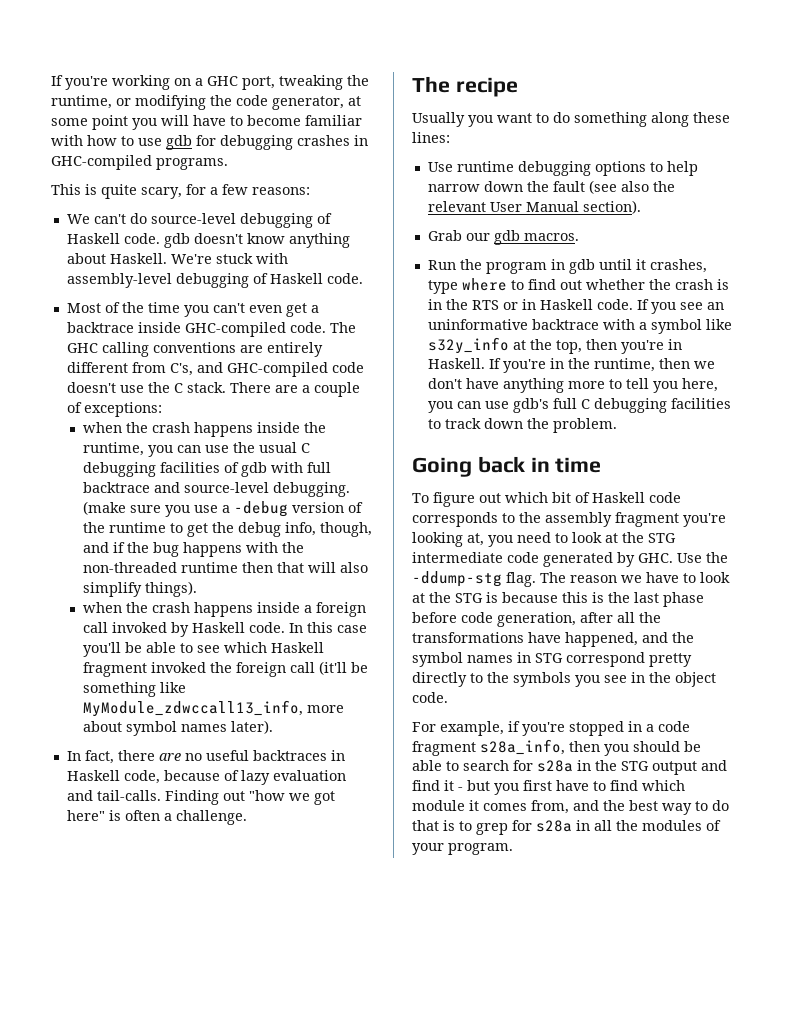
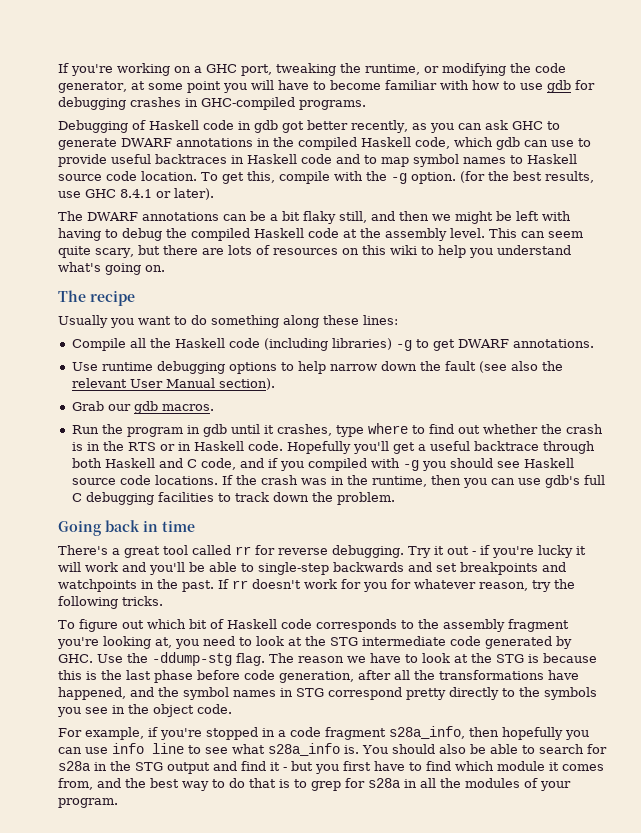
[51,184,310,199] [66,213,332,228] [66,233,350,248] [66,253,288,264] [66,273,363,288] [66,302,319,317] [66,322,356,337] [66,342,323,357] [66,362,364,377] [66,382,360,397] [66,402,162,417] [83,422,327,437] [83,442,311,457] [83,462,332,477] [83,482,351,497] [83,501,364,517] [83,522,373,537] [83,542,305,557] [83,562,369,573] [83,581,198,597] [83,602,367,617] [83,622,368,637] [83,642,325,657] [83,661,369,677] [83,682,187,697] [83,700,345,717] [83,720,274,736] [66,750,345,764] [66,770,346,785] [66,790,335,805] [66,810,247,825] This is quite scary, for a few reasons: // We can't do source-level debugging of Haskell code. gdb doesn't know anything about Haskell. We're stuck with assembly-level debugging of Haskell code. // Most of the time you can't even get a backtrace inside GHC-compiled code. The GHC calling conventions are entirely different from C's, and GHC-compiled code doesn't use the C stack. There are a couple of exceptions: // when the crash happens inside the runtime, you can use the usual C debugging facilities of gdb with full backtrace and source-level debugging. (make sure you use a -debug version of the runtime to get the debug info, though, and if the bug happens with the non-threaded runtime then that will also simplify things). // when the crash happens inside a foreign call invoked by Haskell code. In this case you'll be able to see which Haskell fragment invoked the foreign call (it'll be something like MyModule_zdwccall13_info, more about symbol names later). // In fact, there are no useful backtraces in Haskell code, because of lazy evaluation and tail-calls. Finding out "how we got here" is often a challenge. -> [58,120,560,133] [58,137,591,150] [58,154,577,167] [58,171,594,184] [58,188,214,200] [58,211,571,224] [58,228,583,241] [58,245,571,258] [58,262,165,275] Debugging of Haskell code in gdb got better recently, as you can ask GHC to generate DWARF annotations in the compiled Haskell code, which gdb can use to provide useful backtraces in Haskell code and to map symbol names to Haskell source code location. To get this, compile with the -g option. (for the best results, use GHC 8.4.1 or later). // The DWARF annotations can be a bit flaky still, and then we might be left with having to debug the compiled Haskell code at the assembly level. This can seem quite scary, but there are lots of resources on this wiki to help you understand what's going on.
(450, 137) none -> [71,338,594,351] // Compile all the Haskell code (including libraries) -g to get DWARF annotations.
[636,299,724,314] [427,319,732,334] [427,337,682,354] [427,358,715,373] [427,378,718,393] If you see an uninformative backtrace with a symbol like s32y_info at the top, then you're in Haskell. If you're in the runtime, then we don't have anything more to tell you here, -> [286,441,595,454] [71,458,574,471] [71,475,461,487] Hopefully you'll get a useful backtrace through both Haskell and C code, and if you compiled with -g you should see Haskell source code locations. If the crash was in the runtime, then
(602, 465) none -> [58,545,586,558] [58,562,566,575] [58,579,575,592] [58,596,163,609] // There's a great tool called rr for reverse debugging. Try it out - if you're lucky it will work and you'll be able to single-step backwards and set breakpoints and watchpoints in the past. If rr doesn't work for you for whatever reason, try the following tricks.
[604,741,680,756] you should -> [502,727,589,740] [58,743,466,756] hopefully you can use info line to see what s28a_info is. You should also

